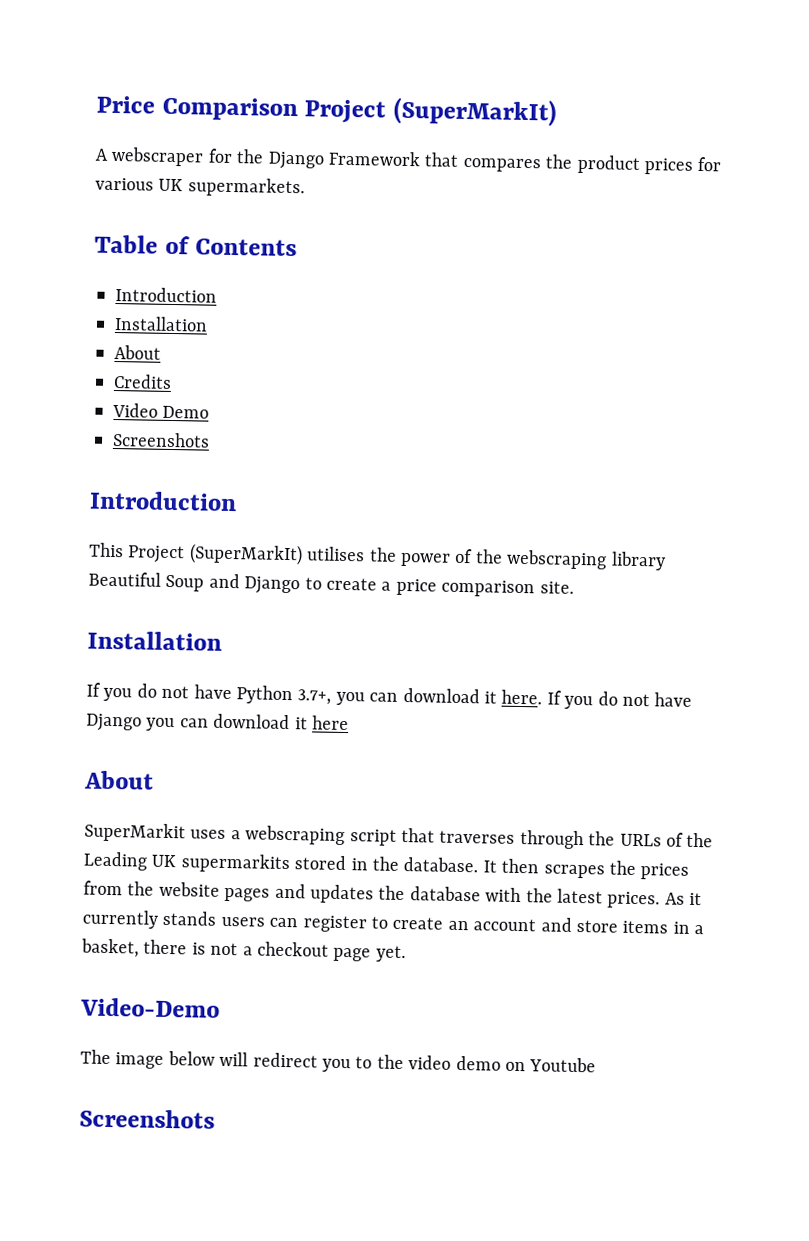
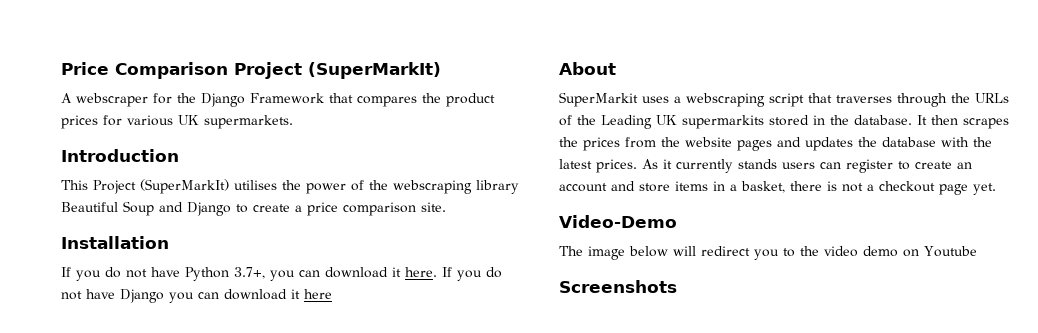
[94,234,298,257] [115,287,217,303] [114,316,208,332] [114,345,161,360] [113,373,172,389] [112,402,210,419] [112,431,210,448] // Table of Contents // Introduction // Installation // About // Credits // Video Demo // Screenshots -> (293, 122) none

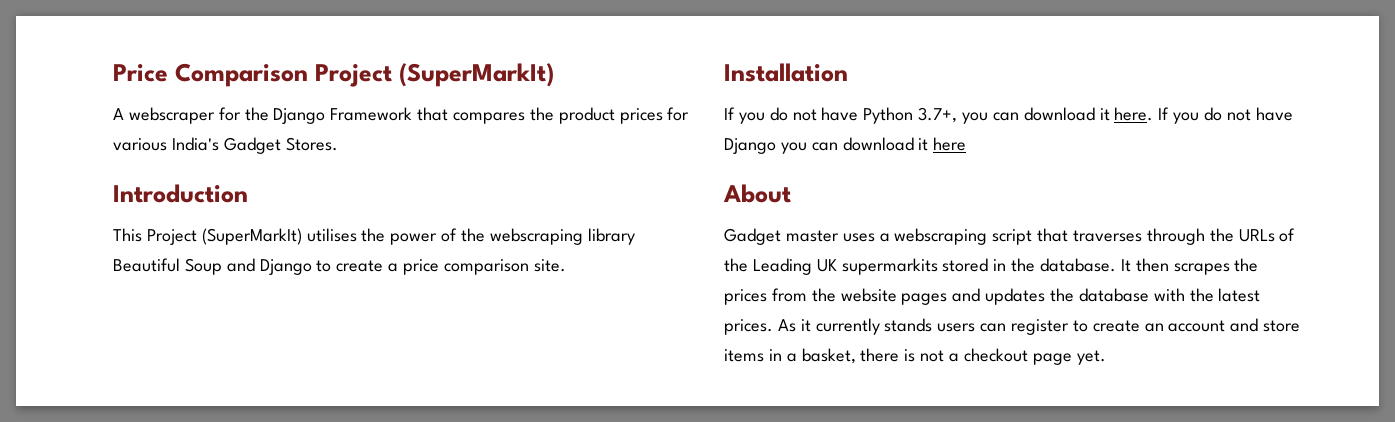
[178,115,293,129] UK supermarkets. -> [171,137,338,154] India's Gadget Stores.
[559,92,638,107] SuperMarkit -> [724,228,839,245] Gadget master
[559,215,677,228] [559,246,977,260] [559,280,677,293] // Video-Demo // The image below will redirect you to the video demo on Youtube // Screenshots -> (1106, 357) none

